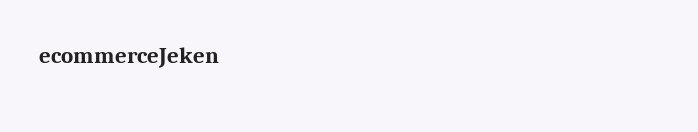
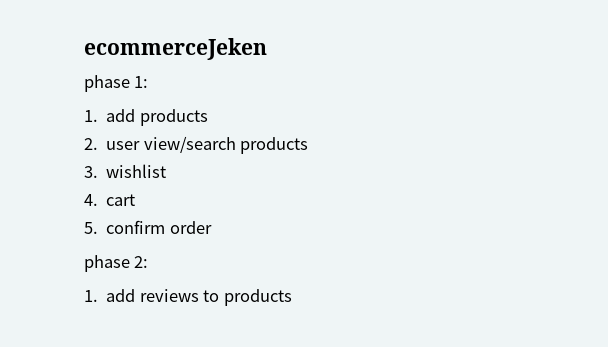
(219, 57) none -> [84,75,149,92] [84,109,208,126] [84,136,309,154] [84,164,167,178] [84,194,136,206] [84,220,212,234] [84,255,149,272] [84,289,292,306] // phase 1: // 1. add products // 2. user view/search products // 3. wishlist // 4. cart // 5. confirm order // phase 2: // 1. add reviews to products

